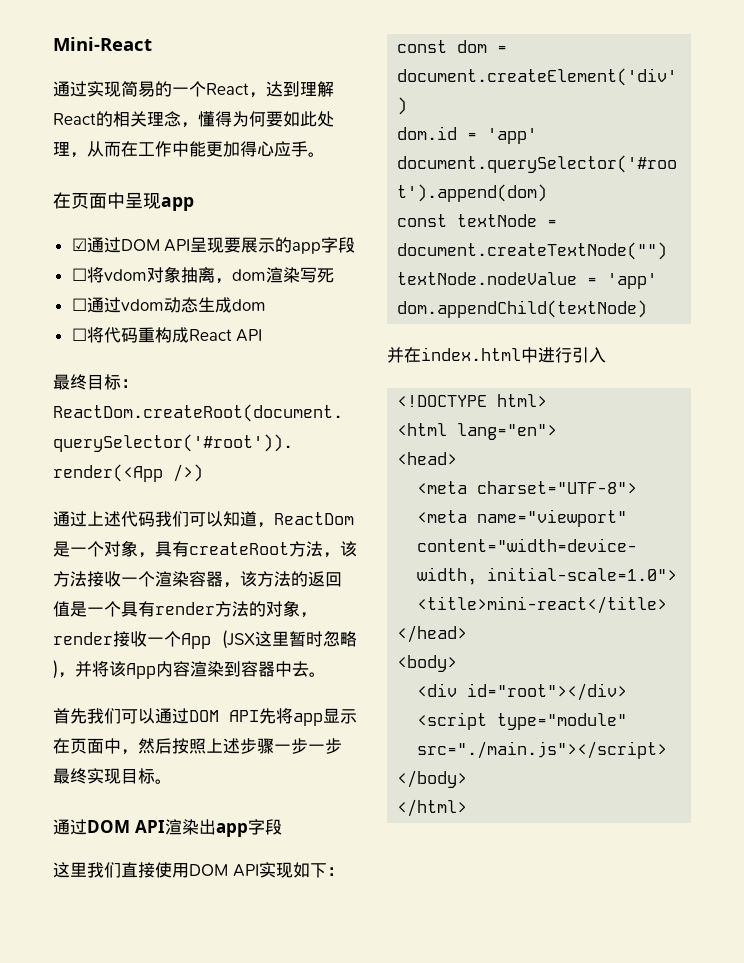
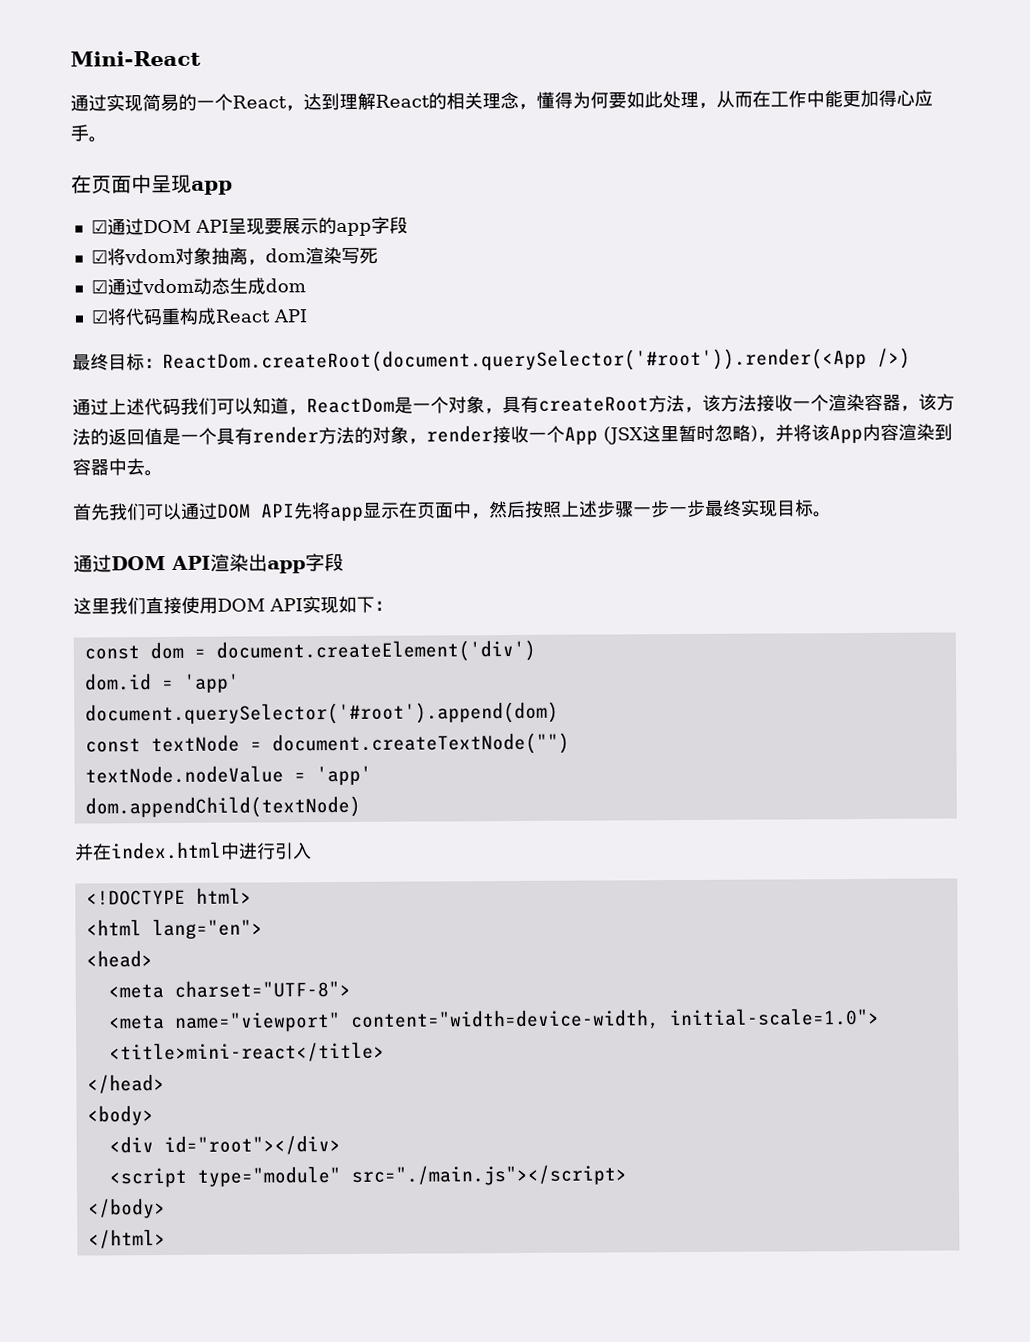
[71,268,87,281] ☐ -> [90,249,108,264] ☑
[71,298,87,311] ☐ -> [90,279,108,294] ☑
[71,328,87,341] ☐ -> [90,309,108,324] ☑

